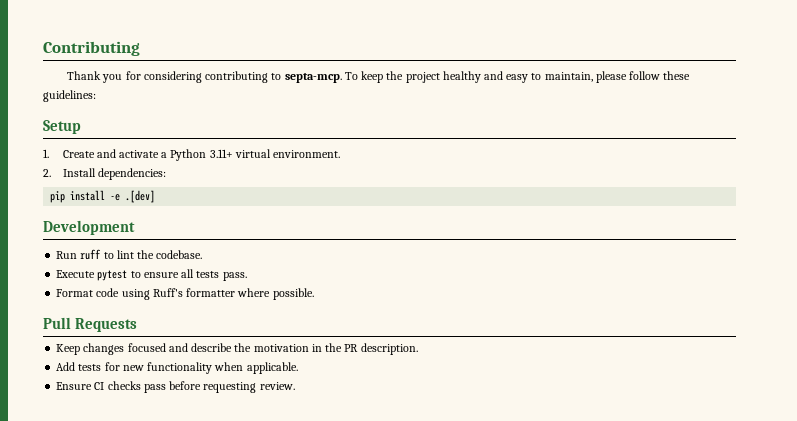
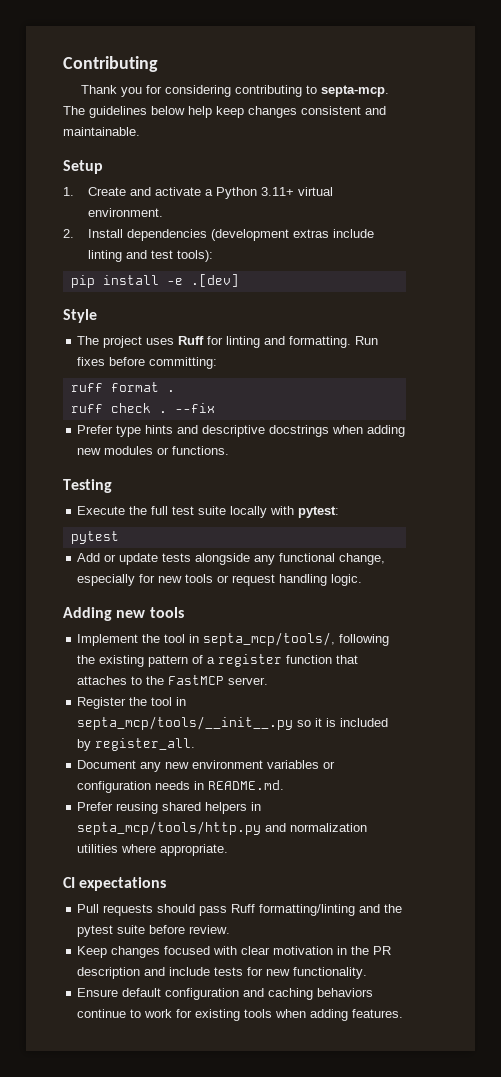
[344,71,691,83] [43,90,96,102] To keep the project healthy and easy to maintain, please follow these guidelines: -> [63,106,386,118] [63,127,140,136] The guidelines below help keep changes consistent and maintainable.
[97,168,166,180] [50,190,156,203] [43,220,135,235] [56,249,203,260] [56,269,247,281] [56,288,314,300] [43,317,138,332] dependencies: // pip install -e .[dev] // Development // Run ruff to lint the codebase. // Execute pytest to ensure all tests pass. // Format code using Ruff's formatter where possible. // Pull Requests -> [126,229,374,241] [87,250,213,262] [70,274,239,288] [63,309,97,323] [77,336,379,348] [77,357,218,369] [70,382,175,392] [70,403,215,413] [77,425,406,437] [77,446,230,455] [63,479,112,493] [77,506,340,518] [70,531,119,544] [77,553,386,565] [77,574,363,586] [63,607,184,621] [77,632,390,646] [77,654,359,667] [77,675,269,685] [77,697,187,709] [77,716,389,730] [77,738,196,751] [77,760,336,772] [77,780,285,793] [77,802,262,814] [77,821,368,835] [77,844,229,856] [63,877,167,891] [77,904,403,916] [77,925,231,937] dependencies (development extras include linting and test tools): // pip install -e .[dev] // Style // The project uses Ruff for linting and formatting. Run fixes before committing: // ruff format . // ruff check . --fix // Prefer type hints and descriptive docstrings when adding new modules or functions. // Testing // Execute the full test suite locally with pytest: // pytest // Add or update tests alongside any functional change, especially for new tools or request handling logic. // Adding new tools // Implement the tool in septa_mcp/tools/, following the existing pattern of a register function that attaches to the FastMCP server. // Register the tool in septa_mcp/tools/__init__.py so it is included by register_all. // Document any new environment variables or configuration needs in README.md. // Prefer reusing shared helpers in septa_mcp/tools/http.py and normalization utilities where appropriate. // CI expectations // Pull requests should pass Ruff formatting/linting and the pytest suite before review.
[168,343,252,352] and describe the -> [213,946,271,955] with clear
[360,343,418,355] [56,362,298,374] [56,381,295,393] description. // Add tests for new functionality when applicable. // Ensure CI checks pass before requesting review. -> [77,967,368,979] [77,988,374,1000] [77,1009,404,1021] description and include tests for new functionality. // Ensure default configuration and caching behaviors continue to work for existing tools when adding features.

